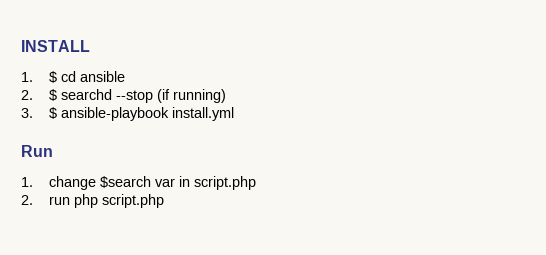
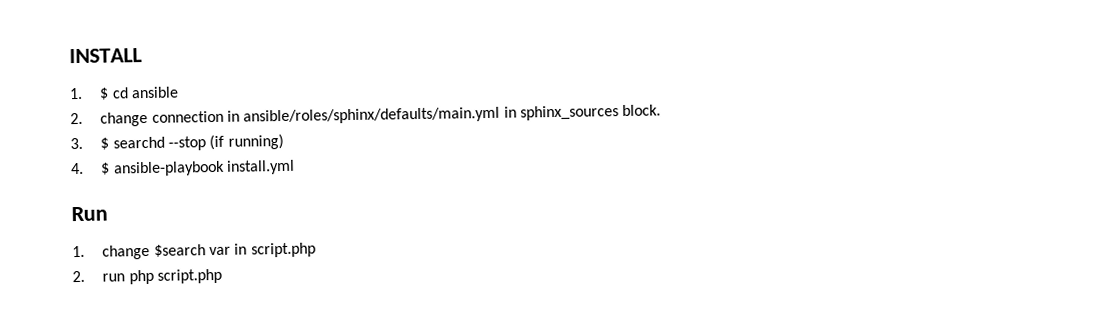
(33, 95) none -> [100,104,662,127] [70,137,83,150] change connection in ansible/roles/sphinx/defaults/main.yml in sphinx_sources block. // 3.
[21,108,33,118] 3. -> [71,162,84,175] 4.

